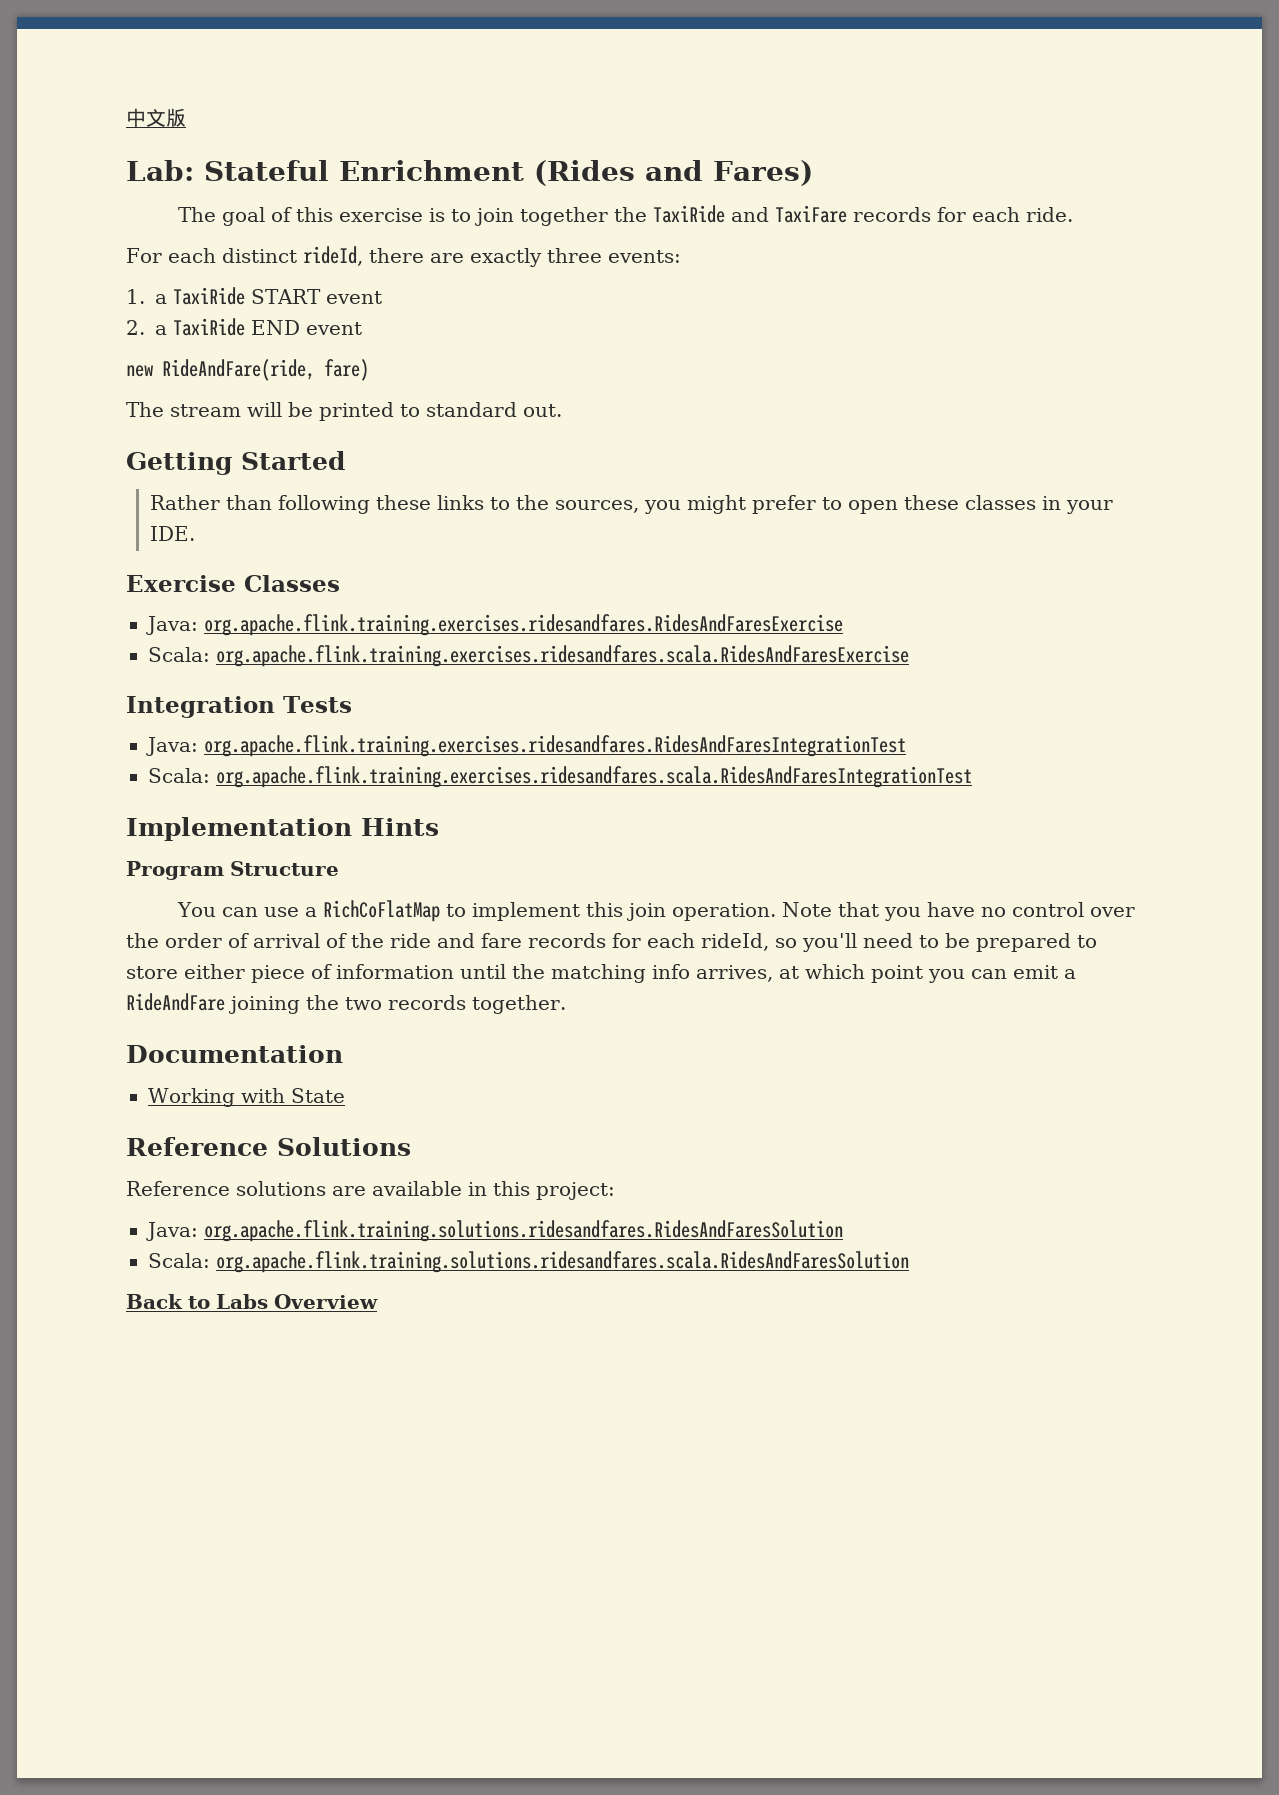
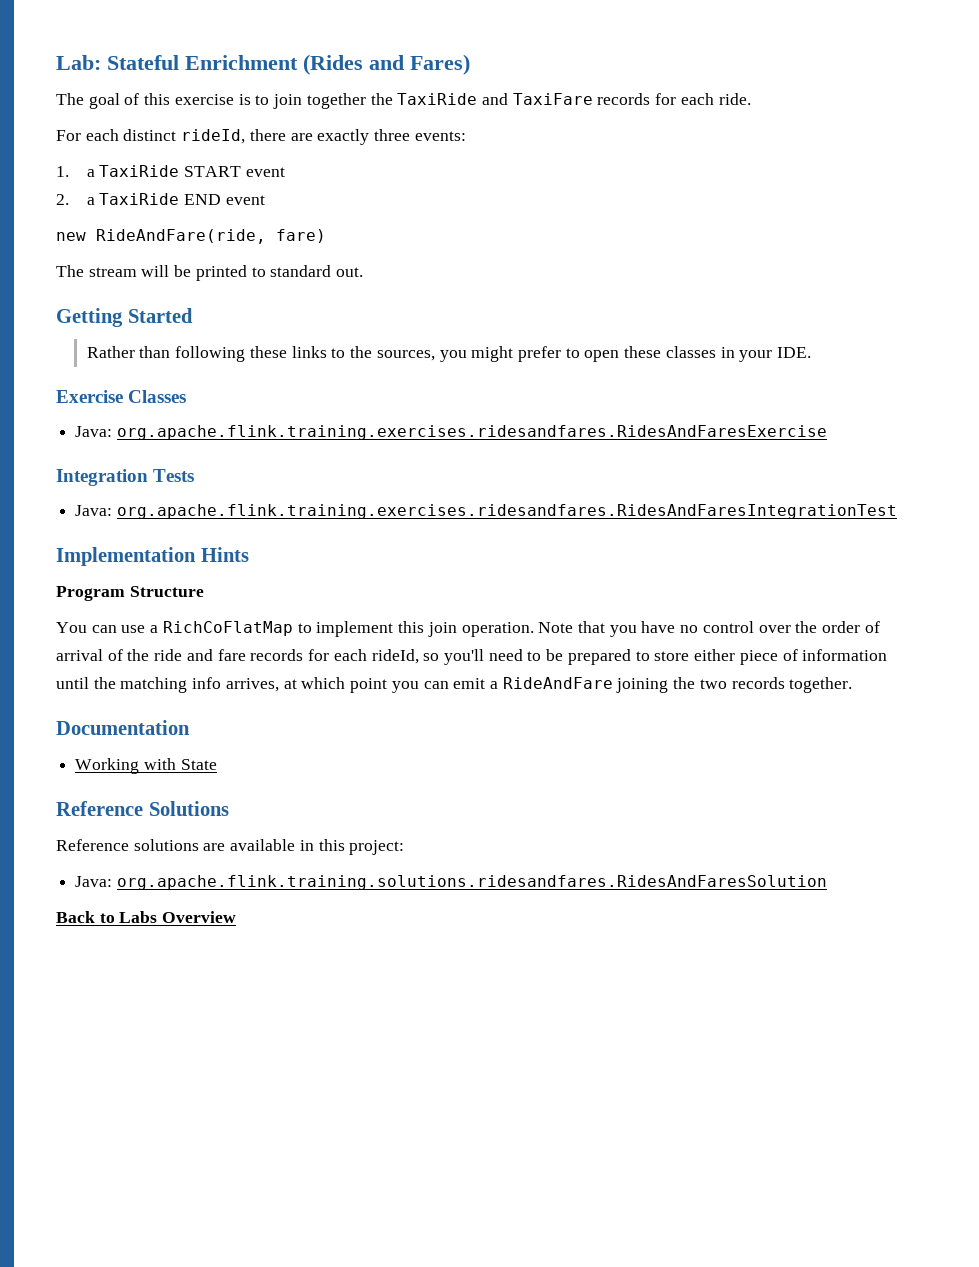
[126,108,186,127] 中文版 // -> (56, 62) none
[148,645,909,667] // Scala: org.apache.flink.training.exercises.ridesandfares.scala.RidesAndFaresExercise -> (827, 432) none
[148,766,972,788] // Scala: org.apache.flink.training.exercises.ridesandfares.scala.RidesAndFaresIntegrationTest -> (897, 511) none
[148,1251,909,1273] // Scala: org.apache.flink.training.solutions.ridesandfares.scala.RidesAndFaresSolution -> (827, 882) none

